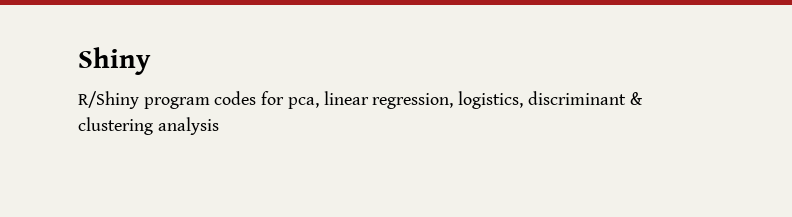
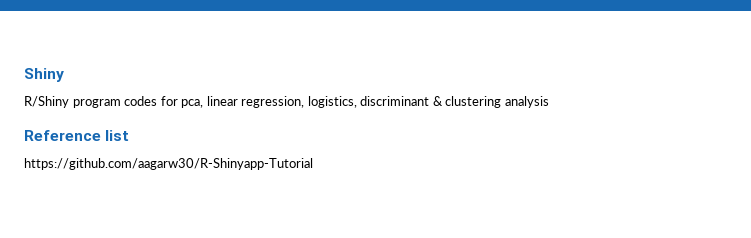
(219, 126) none -> [24,130,130,141] [24,158,313,170] // Reference list // https://github.com/aagarw30/R-Shinyapp-Tutorial

